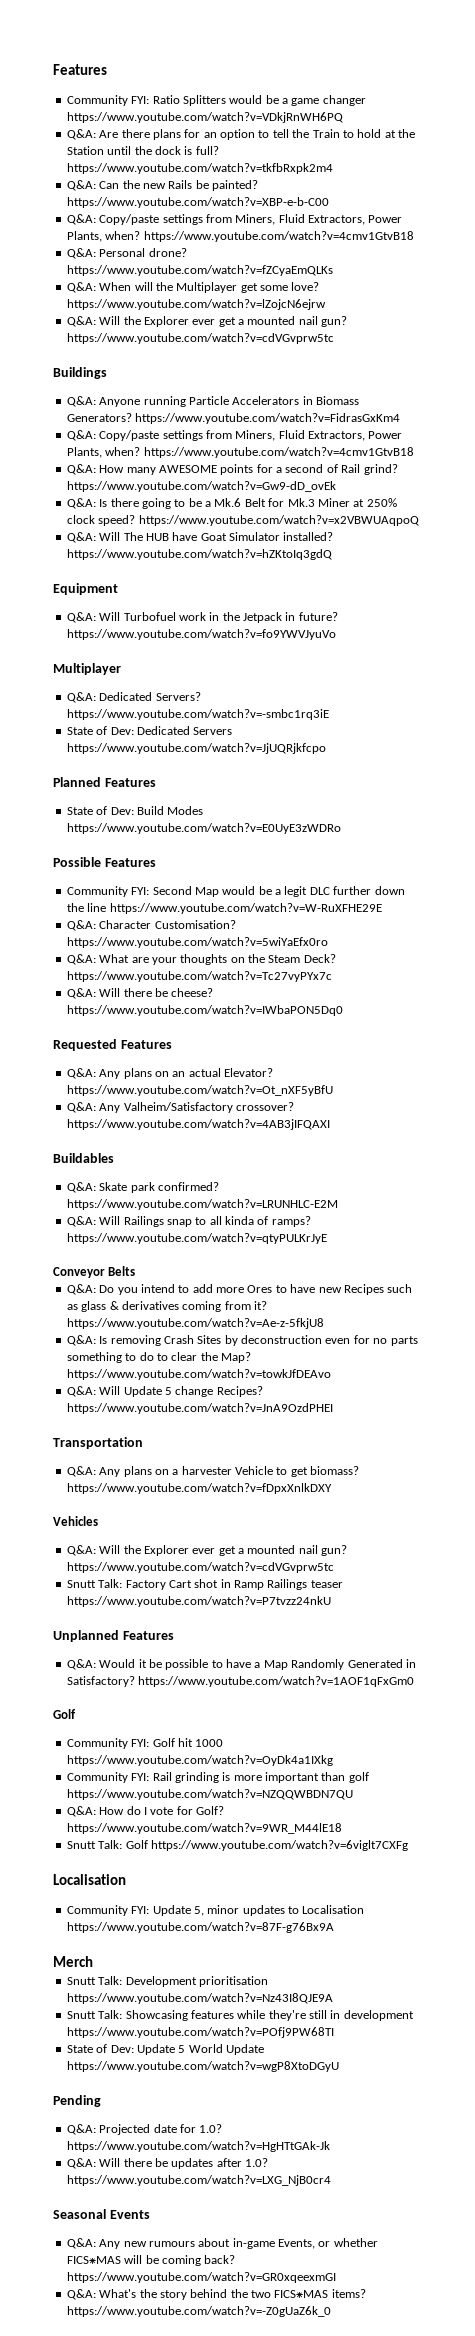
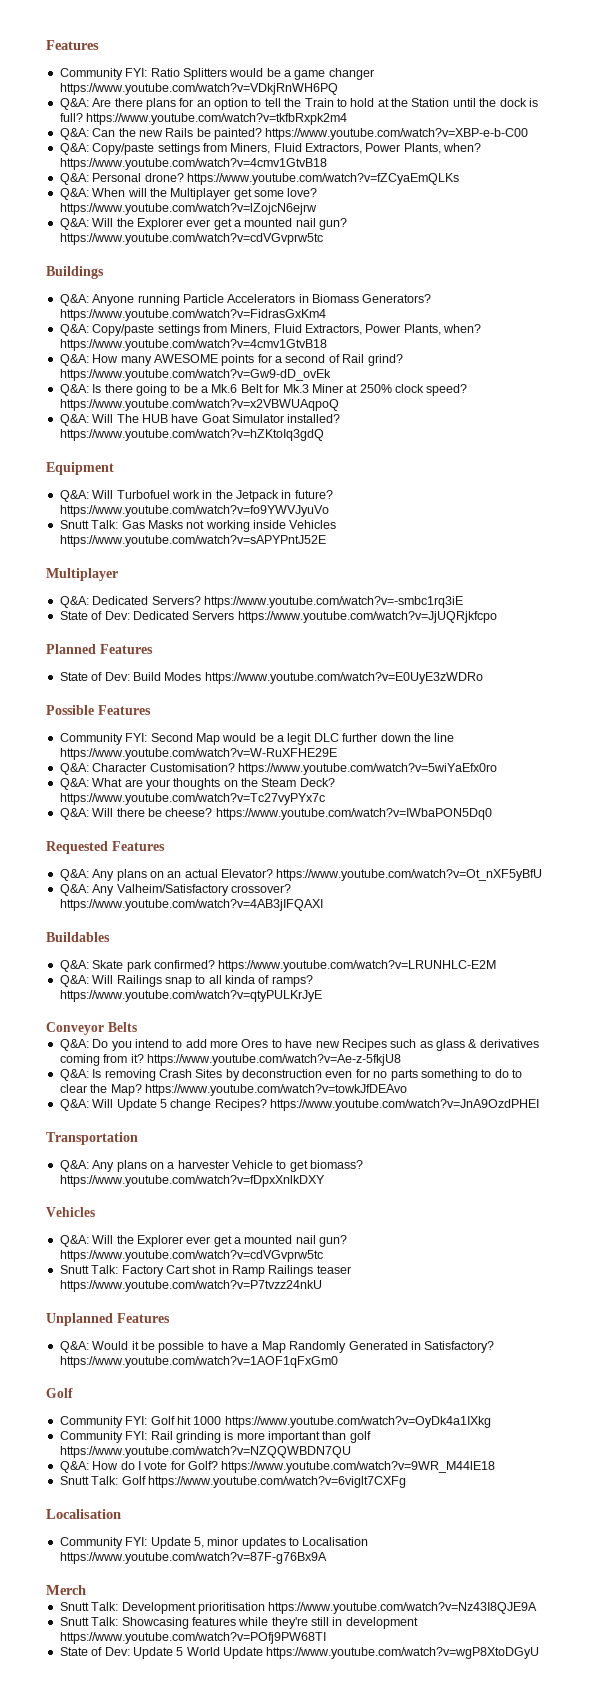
(336, 634) none -> [59,520,337,532] [59,535,326,547] // Snutt Talk: Gas Masks not working inside Vehicles https://www.youtube.com/watch?v=sAPYPntJ52E
[53,2095,101,2107] [66,2124,223,2135] [66,2141,330,2152] [66,2158,268,2169] [66,2175,331,2186] [53,2209,150,2219] [66,2238,378,2249] [66,2255,236,2266] [66,2272,336,2283] [66,2289,366,2300] [66,2306,331,2317] // Pending // Q&A: Projected date for 1.0? https://www.youtube.com/watch?v=HgHTtGAk-Jk // Q&A: Will there be updates after 1.0? https://www.youtube.com/watch?v=LXG_NjB0cr4 // Seasonal Events // Q&A: Any new rumours about in-game Events, or whether FICS⁕MAS will be coming back? https://www.youtube.com/watch?v=GR0xqeexmGI // Q&A: What's the story behind the two FICS⁕MAS items? https://www.youtube.com/watch?v=-Z0gUaZ6k_0 -> (540, 1653) none

